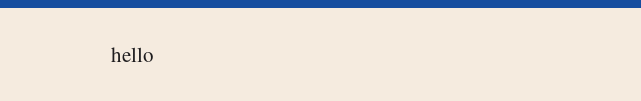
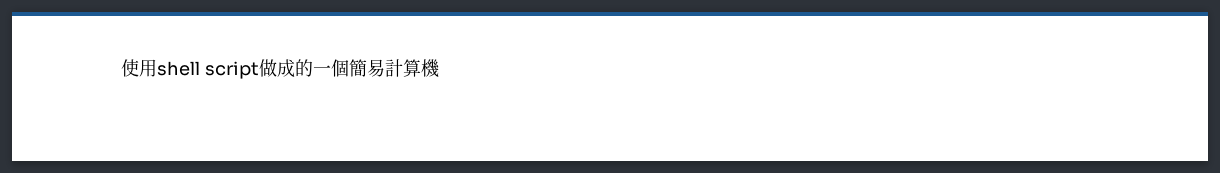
[111,47,154,62] hello -> [121,59,440,79] 使用shell script做成的一個簡易計算機

